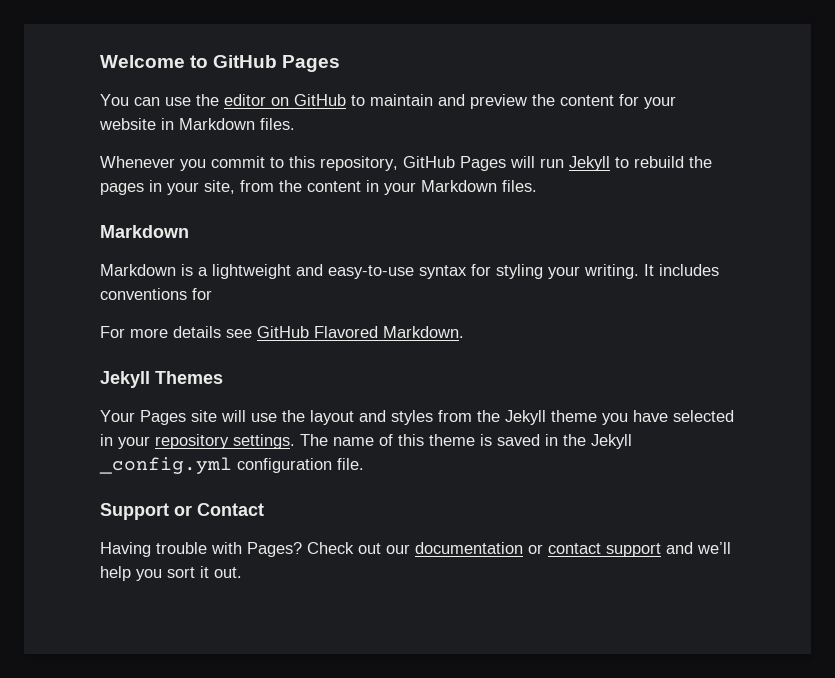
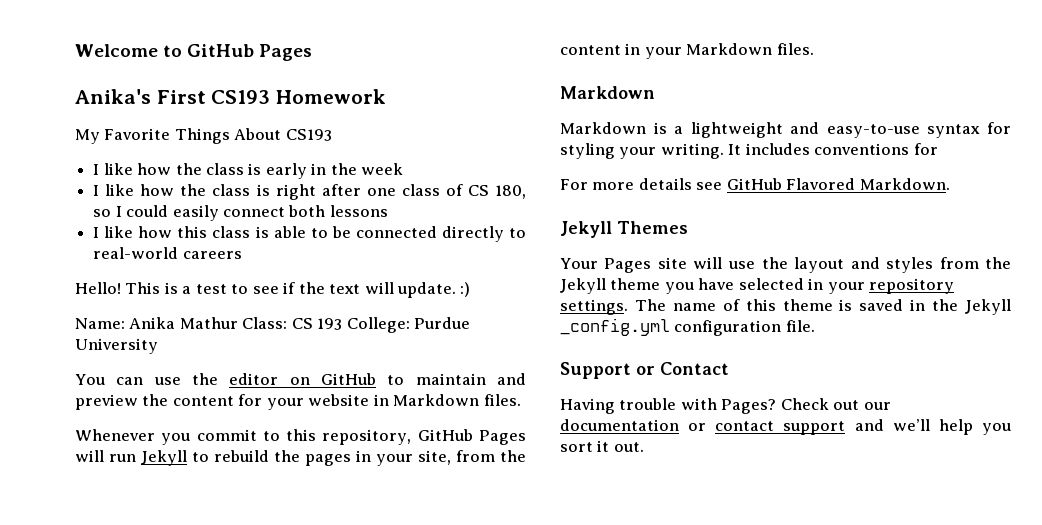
(341, 63) none -> [75,89,387,104] [75,128,332,144] [93,163,404,179] [93,184,526,200] [93,205,388,221] [93,226,526,242] [93,247,242,259] [75,282,471,298] [75,317,471,333] [75,338,158,354] // Anika's First CS193 Homework // My Favorite Things About CS193 // I like how the class is early in the week // I like how the class is right after one class of CS 180, so I could easily connect both lessons // I like how this class is able to be connected directly to real-world careers // Hello! This is a test to see if the text will update. :) // Name: Anika Mathur Class: CS 193 College: Purdue University

